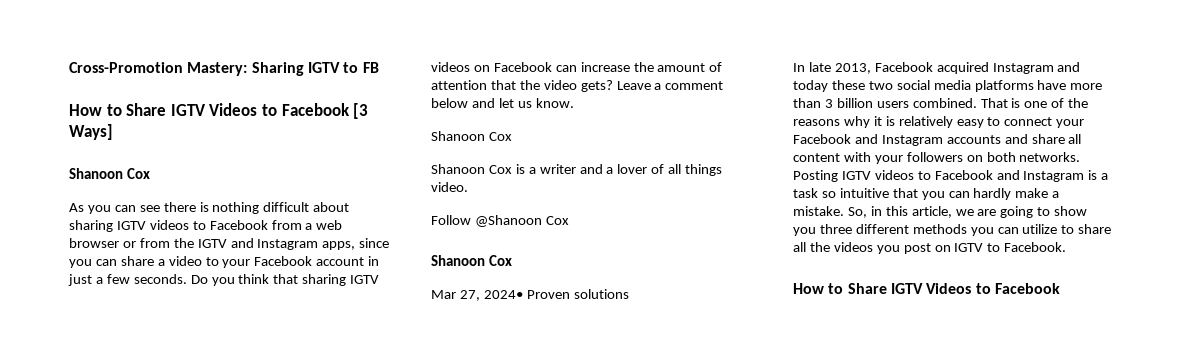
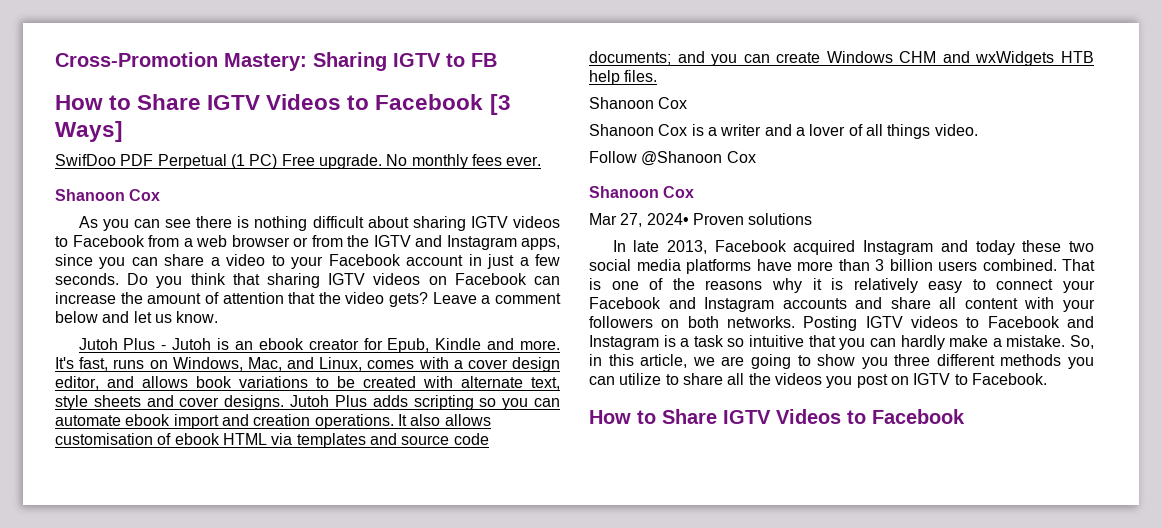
(113, 132) none -> [55,154,542,169] // SwifDoo PDF Perpetual (1 PC) Free upgrade. No monthly fees ever.
(574, 103) none -> [78,338,560,353] [55,357,561,372] [55,376,560,390] [55,395,560,410] [55,414,491,429] [55,433,489,448] [589,51,1094,66] [589,70,658,85] // Jutoh Plus - Jutoh is an ebook creator for Epub, Kindle and more. It's fast, runs on Windows, Mac, and Linux, comes with a cover design editor, and allows book variations to be created with alternate text, style sheets and cover designs. Jutoh Plus adds scripting so you can automate ebook import and creation operations. It also allows customisation of ebook HTML via templates and source code documents; and you can create Windows CHM and wxWidgets HTB help files.

